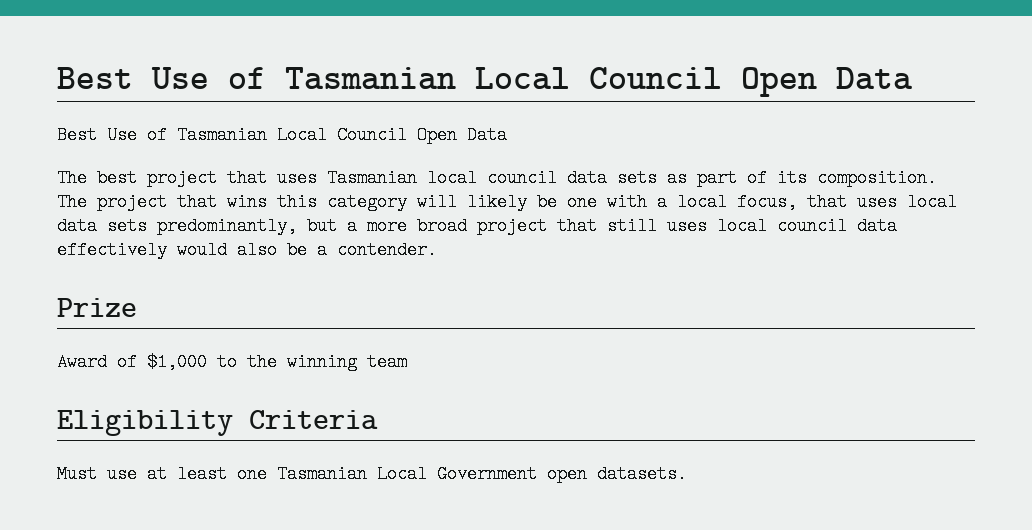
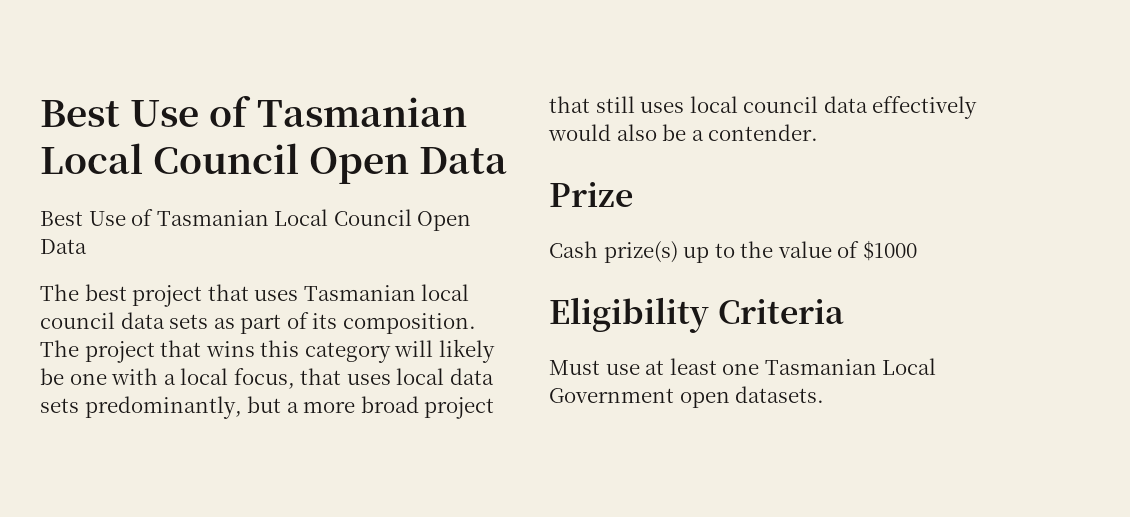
[57,353,407,371] Award of $1,000 to the winning team -> [549,240,917,263] Cash prize(s) up to the value of $1000

